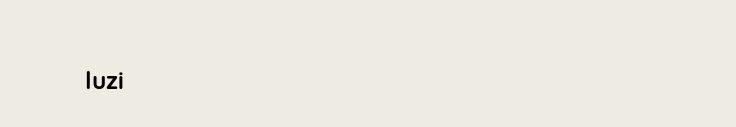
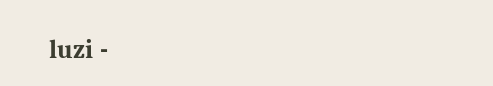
(124, 80) none -> [99,49,108,58] -

